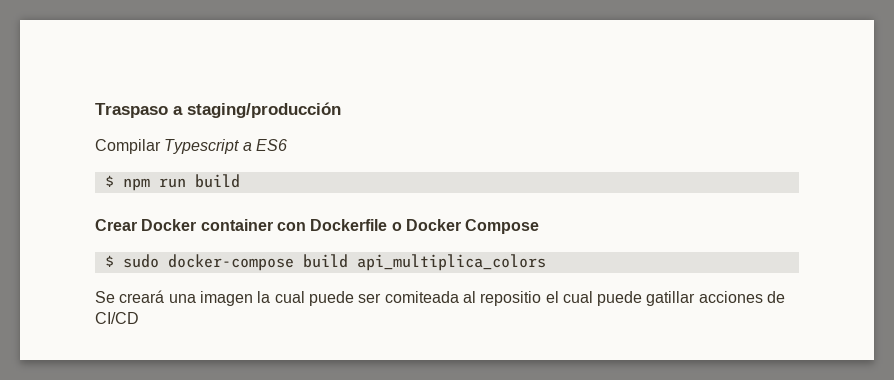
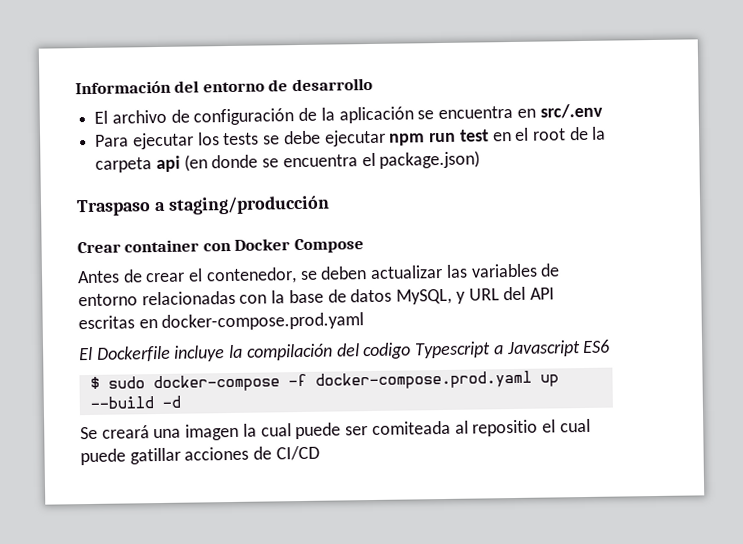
[95,102,341,118] [95,139,161,154] Traspaso a staging/producción // Compilar -> [75,77,373,95] [94,103,603,126] [95,126,607,150] [95,150,481,173] [76,195,330,217] [77,238,364,254] [77,263,561,285] [78,286,555,307] [78,312,365,331] [79,342,412,362] Información del entorno de desarrollo // El archivo de configuración de la aplicación se encuentra en src/.env // Para ejecutar los tests se debe ejecutar npm run test en el root de la carpeta api (en donde se encuentra el package.json) // Traspaso a staging/producción // Crear container con Docker Compose // Antes de crear el contenedor, se deben actualizar las variables de entorno relacionadas con la base de datos MySQL, y URL del API escritas en docker-compose.prod.yaml // El Dockerfile incluye la compilación del codigo
(252, 146) none -> [505,340,581,358] Javascript
[122,174,240,191] [95,219,540,234] [104,254,546,271] npm run build // Crear Docker container con Dockerfile o Docker Compose // $ sudo docker-compose build api_multiplica_colors -> [107,370,559,393] [89,395,181,409] sudo docker-compose -f docker-compose.prod.yaml up --build -d

